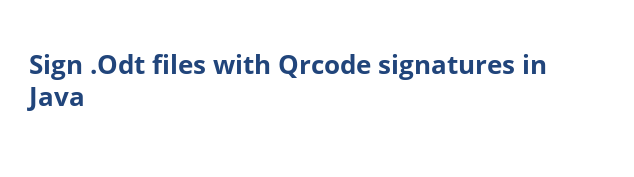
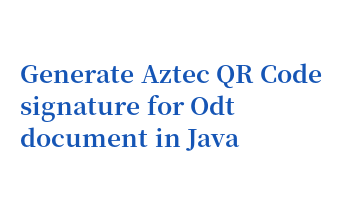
[29,54,516,80] Sign .Odt files with Qrcode signatures -> [20,63,322,89] [20,94,236,122] [20,127,148,147] Generate Aztec QR Code signature for Odt document

